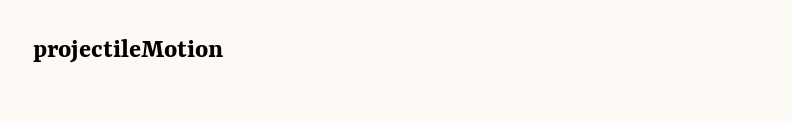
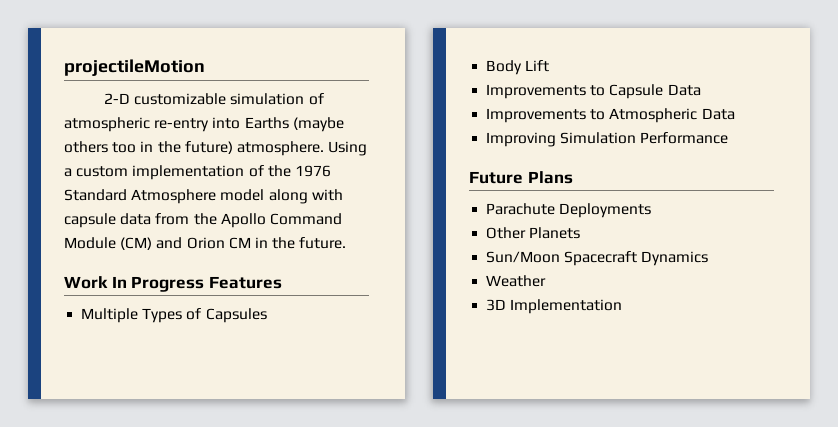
(223, 51) none -> [103,93,324,105] [64,117,344,132] [64,141,368,156] [64,165,331,180] [64,189,343,204] [64,213,342,228] [64,237,347,250] [64,276,282,292] [81,308,267,323] [486,60,550,75] [486,84,701,99] [486,108,735,123] [486,132,729,147] [469,171,573,184] [486,203,652,218] [486,227,581,239] [486,251,709,266] [486,275,547,287] [486,299,623,314] // 2-D customizable simulation of atmospheric re-entry into Earths (maybe others too in the future) atmosphere. Using a custom implementation of the 1976 Standard Atmosphere model along with capsule data from the Apollo Command Module (CM) and Orion CM in the future. // Work In Progress Features // Multiple Types of Capsules // Body Lift // Improvements to Capsule Data // Improvements to Atmospheric Data // Improving Simulation Performance // Future Plans // Parachute Deployments // Other Planets // Sun/Moon Spacecraft Dynamics // Weather // 3D Implementation

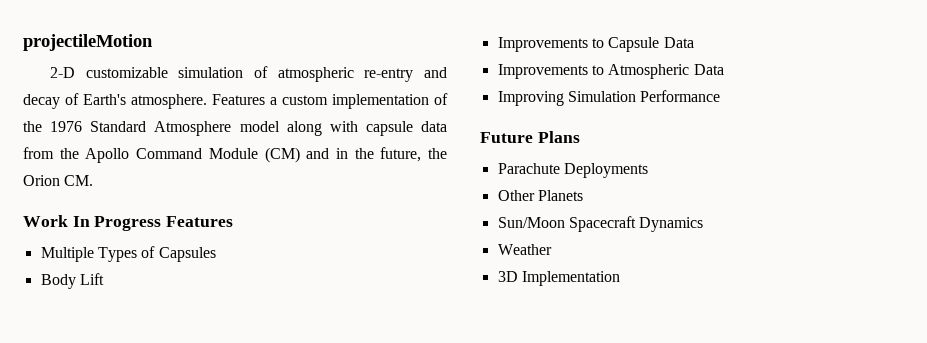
[212,117,344,132] [64,141,368,156] into Earths (maybe others too in the future) atmosphere. Using -> [424,67,447,78] [23,93,265,109] and decay of Earth's atmosphere. Features
[186,237,347,249] Orion CM in the future. -> [335,147,447,162] [23,175,94,186] in the future, the Orion CM.

